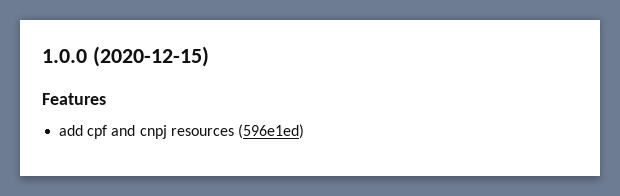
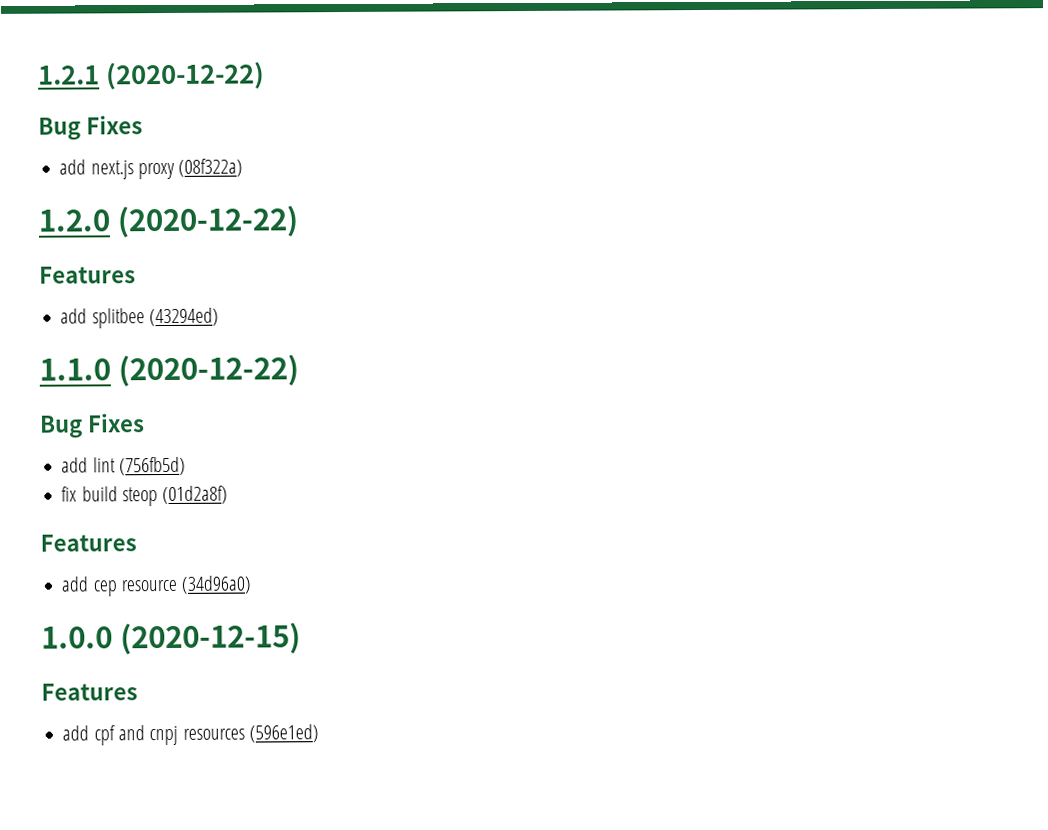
(42, 56) none -> [38,61,265,90] [38,115,143,141] [59,158,244,180] [38,205,298,238] [39,266,136,284] [60,307,219,329] [39,354,299,387] [39,413,145,439] [61,456,186,476] [61,485,229,507] [40,534,137,552] [61,575,252,597] 1.2.1 (2020-12-22) // Bug Fixes // add next.js proxy (08f322a) // 1.2.0 (2020-12-22) // Features // add splitbee (43294ed) // 1.1.0 (2020-12-22) // Bug Fixes // add lint (756fb5d) // fix build steop (01d2a8f) // Features // add cep resource (34d96a0) //

